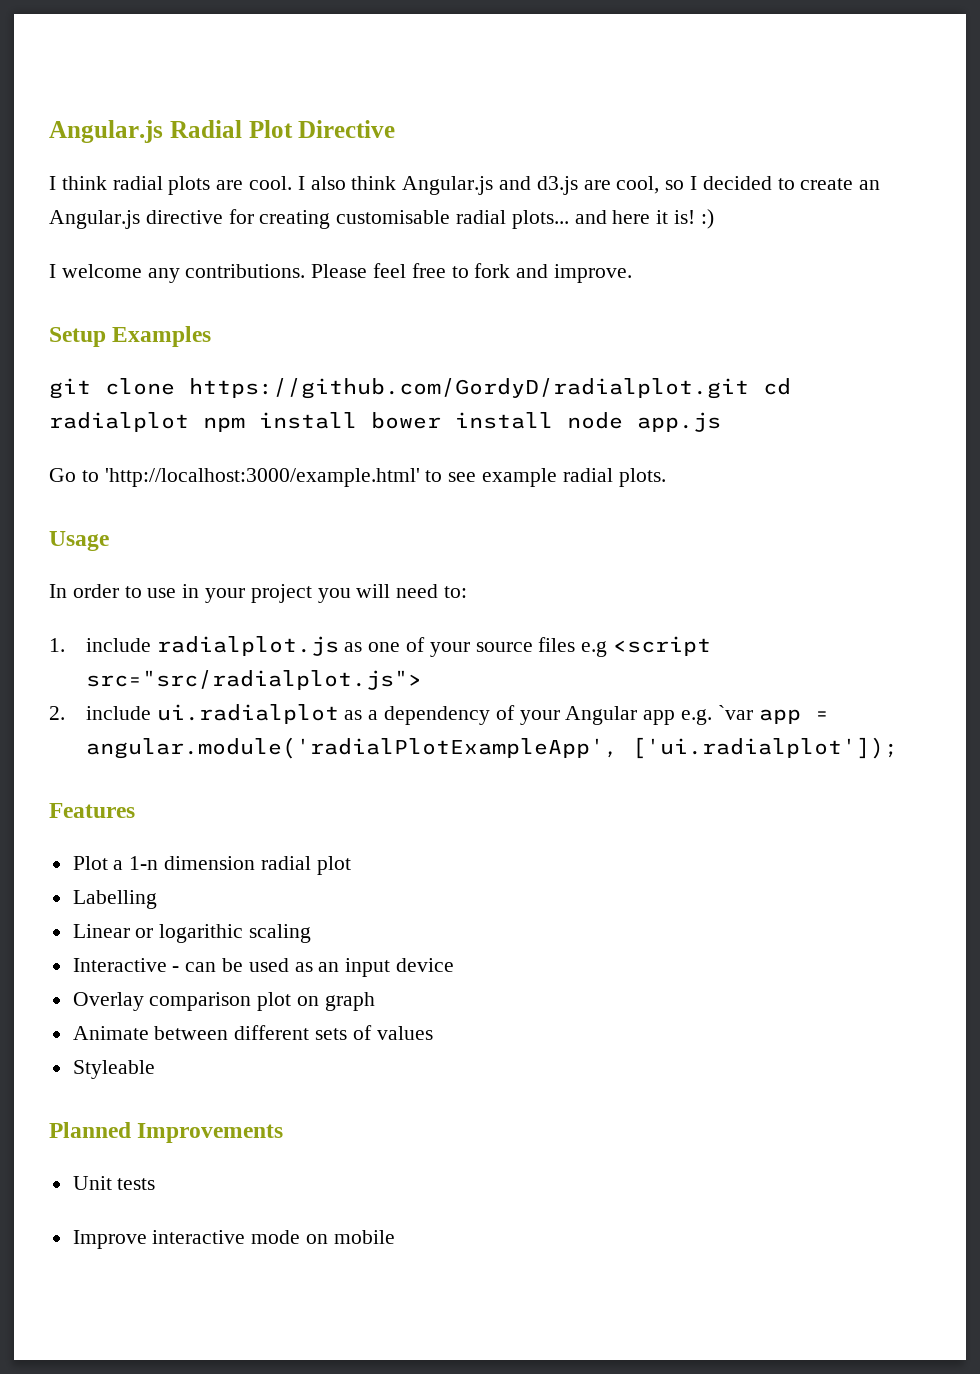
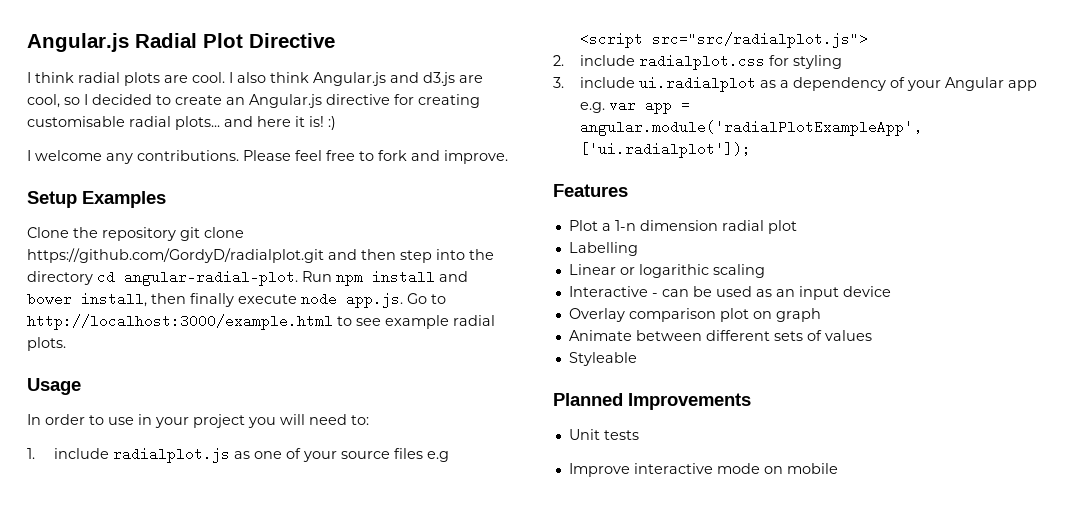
[49,378,791,399] [49,412,721,432] git clone https://github.com/GordyD/radialplot.git cd radialplot npm install bower install node app.js // -> [27,227,244,241] [27,248,494,263] [27,270,468,286] [27,292,403,308] Clone the repository git clone https://github.com/GordyD/radialplot.git and then step into the directory cd angular-radial-plot. Run npm install and bower install, then finally execute node app.js.
[104,468,420,487] 'http://localhost:3000/example.html' -> [27,314,333,330] http://localhost:3000/example.html
(151, 713) none -> [638,54,842,70] [553,77,635,88] radialplot.css for styling // 3. include
[717,705,753,720] `var -> [608,98,636,112] var

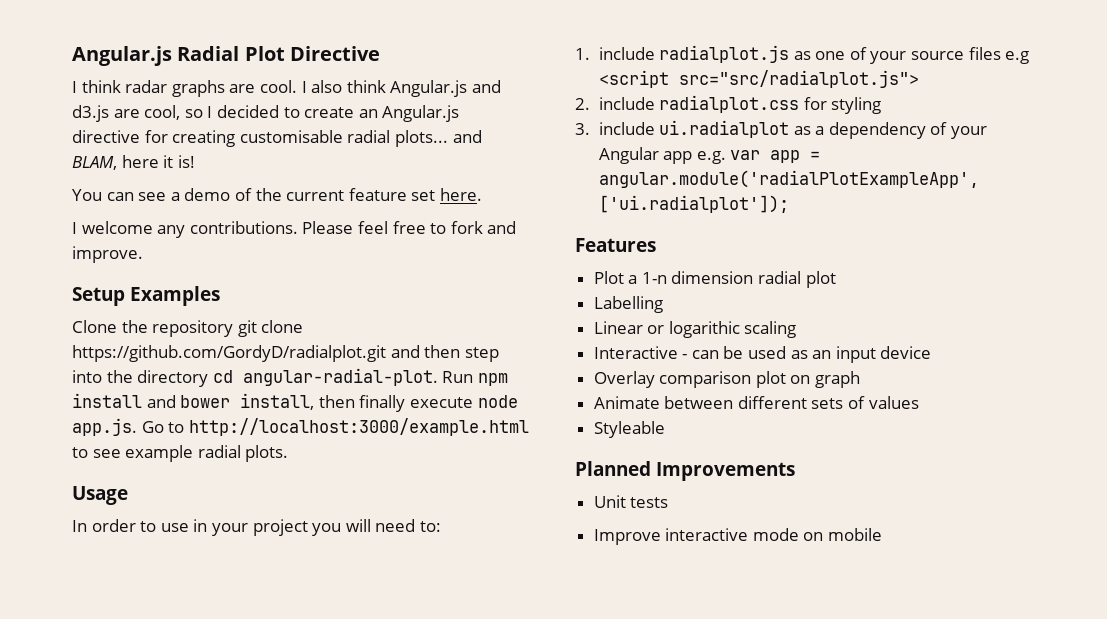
[78,72,160,86] radial plots -> [125,80,225,97] radar graphs
(253, 121) none -> [72,156,117,170] BLAM,
[328,116,336,130] :) -> [72,188,482,201] // You can see a demo of the current feature set here.

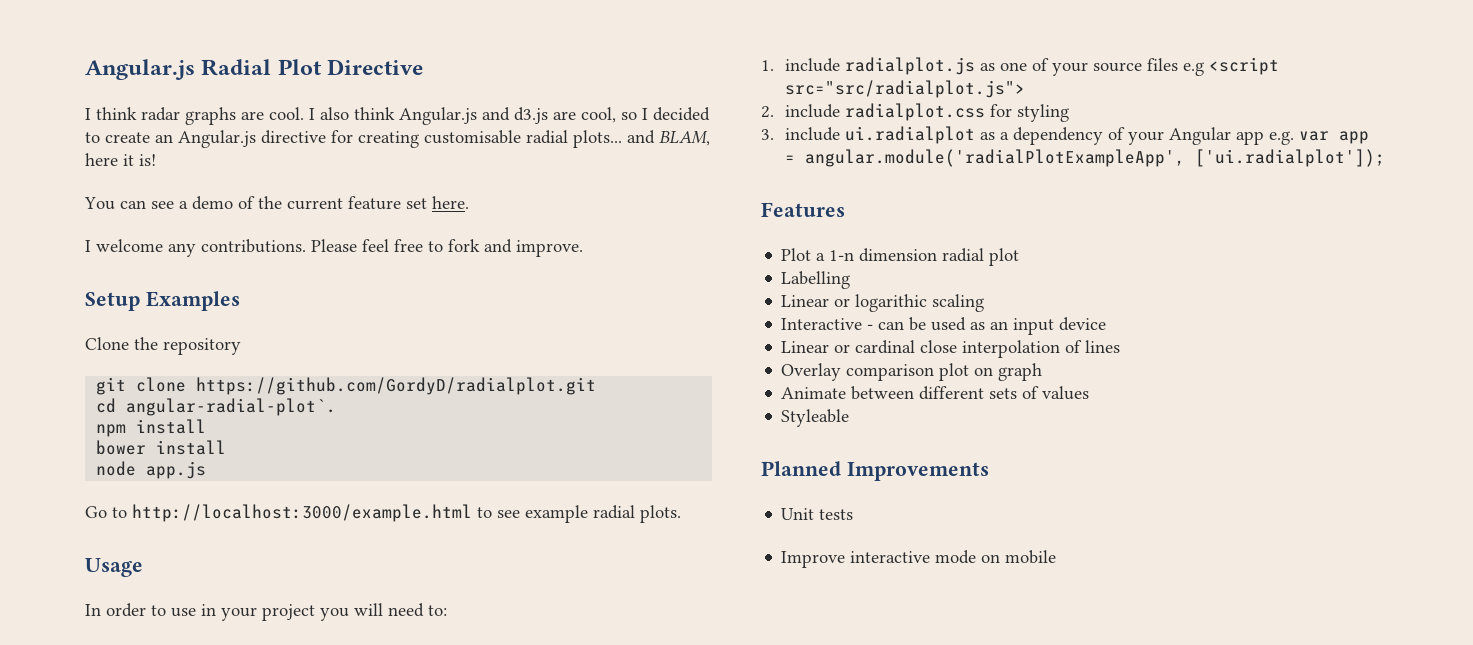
(234, 328) none -> (241, 346) //
[390,345,499,362] [72,368,508,387] [72,393,518,412] [72,418,137,436] and then step into the directory cd angular-radial-plot. Run npm install and bower install, then finally execute node app.js. -> [96,398,337,416] [96,419,207,437] [96,440,227,455] [96,461,207,479] // cd angular-radial-plot`. // npm install // bower install // node app.js //
(932, 352) none -> [781,340,1121,358] // Linear or cardinal close interpolation of lines

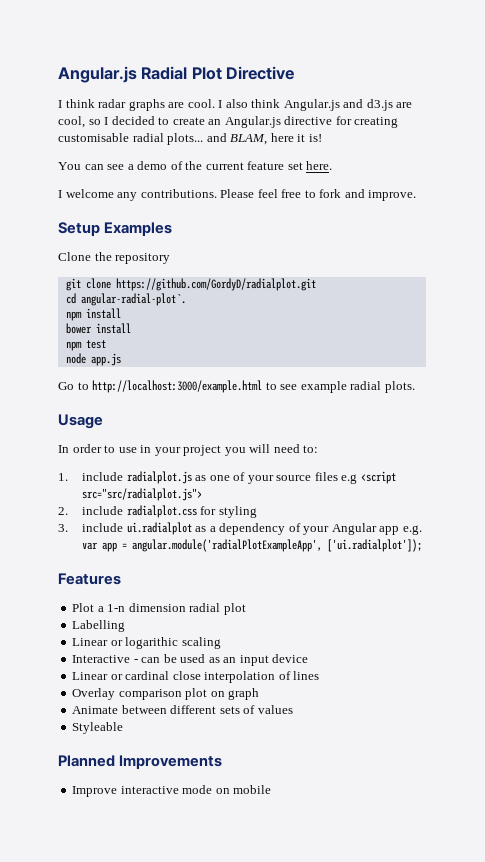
(227, 447) none -> [65,340,106,351] // npm test
[781,508,854,520] // Unit tests -> (223, 762) none

